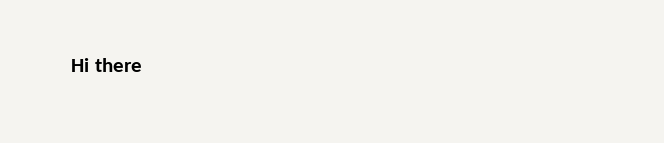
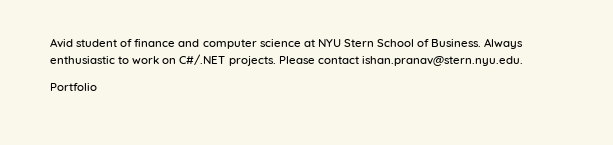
[71,58,142,72] Hi there -> [50,38,524,49] [50,54,523,66] [50,83,97,91] Avid student of finance and computer science at NYU Stern School of Business. Always enthusiastic to work on C#/.NET projects. Please contact ishan.pranav@stern.nyu.edu. // Portfolio

